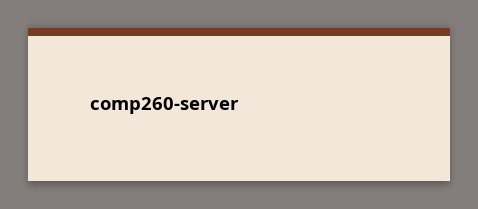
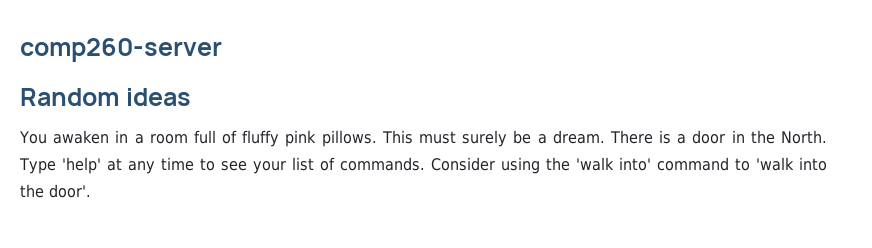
(239, 105) none -> [20,88,191,106] [19,130,827,147] [19,157,827,174] [20,184,91,198] // Random ideas // You awaken in a room full of fluffy pink pillows. This must surely be a dream. There is a door in the North. Type 'help' at any time to see your list of commands. Consider using the 'walk into' command to 'walk into the door'.

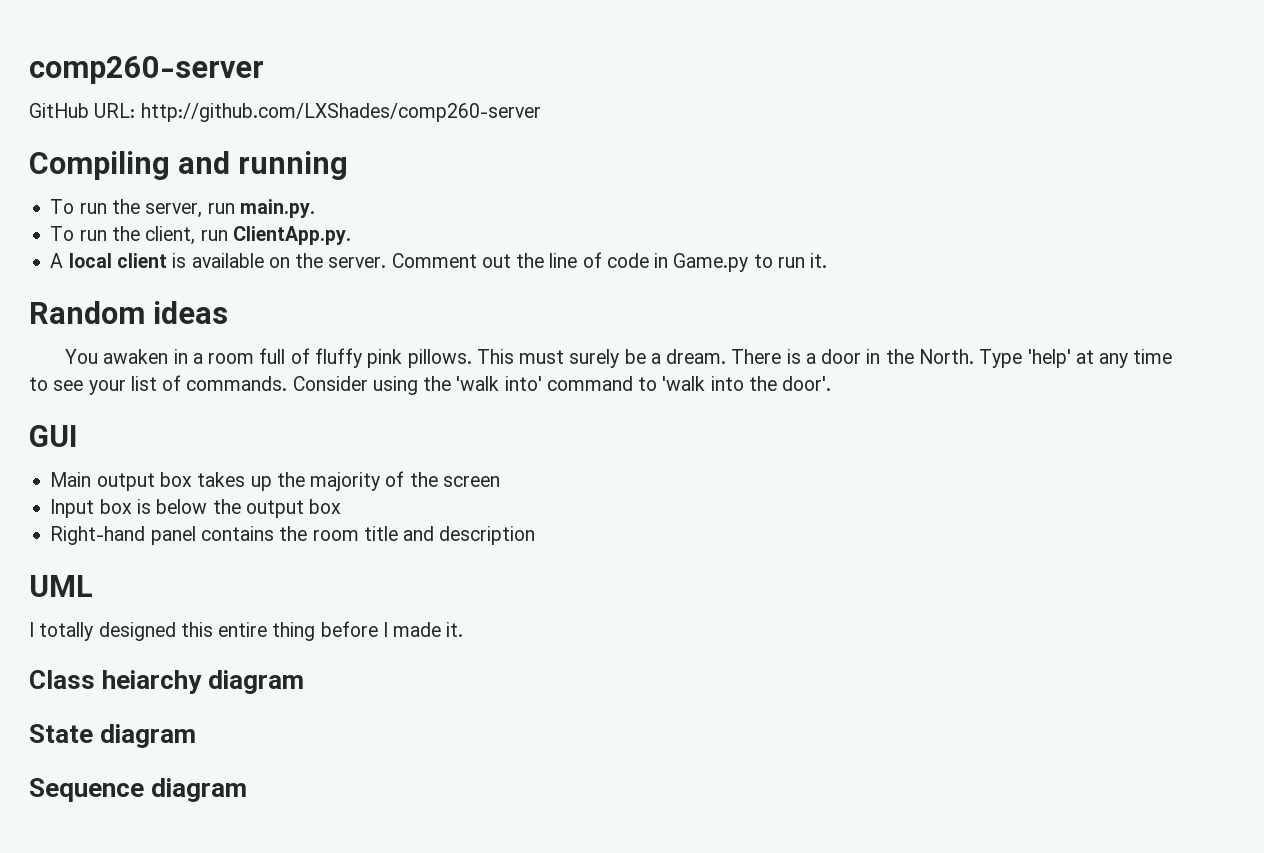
(222, 50) none -> [29,103,541,122] [29,151,349,180] [50,199,315,218] [50,226,351,245] [50,252,828,272] // GitHub URL: http://github.com/LXShades/comp260-server // Compiling and running // To run the server, run main.py. // To run the client, run ClientApp.py. // A local client is available on the server. Comment out the line of code in Game.py to run it.
(91, 191) none -> [29,425,78,447] [50,471,500,491] [50,499,342,518] [50,526,536,545] [29,575,93,597] [29,621,464,641] [29,670,305,694] [29,724,197,748] [29,778,248,802] // GUI // Main output box takes up the majority of the screen // Input box is below the output box // Right-hand panel contains the room title and description // UML // I totally designed this entire thing before I made it. // Class heiarchy diagram // State diagram // Sequence diagram

